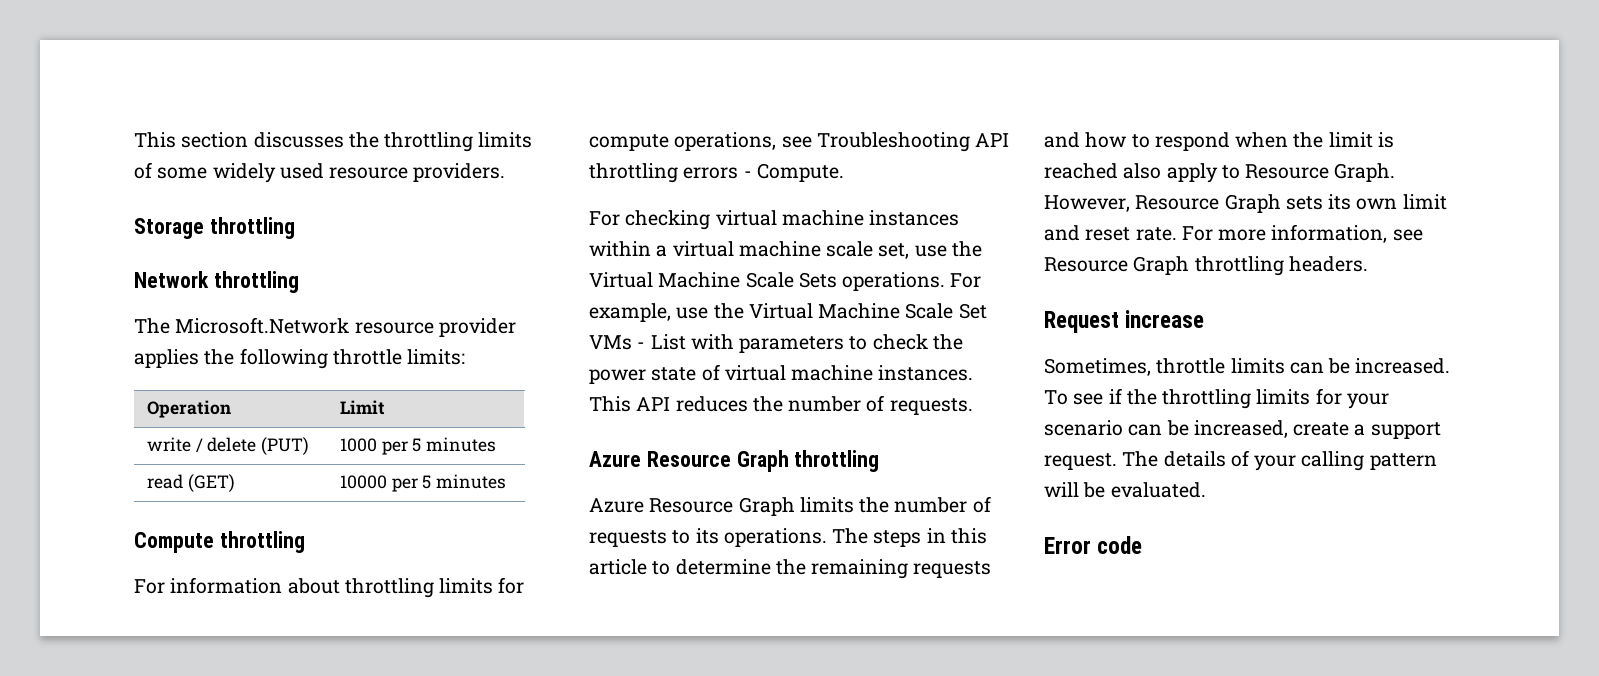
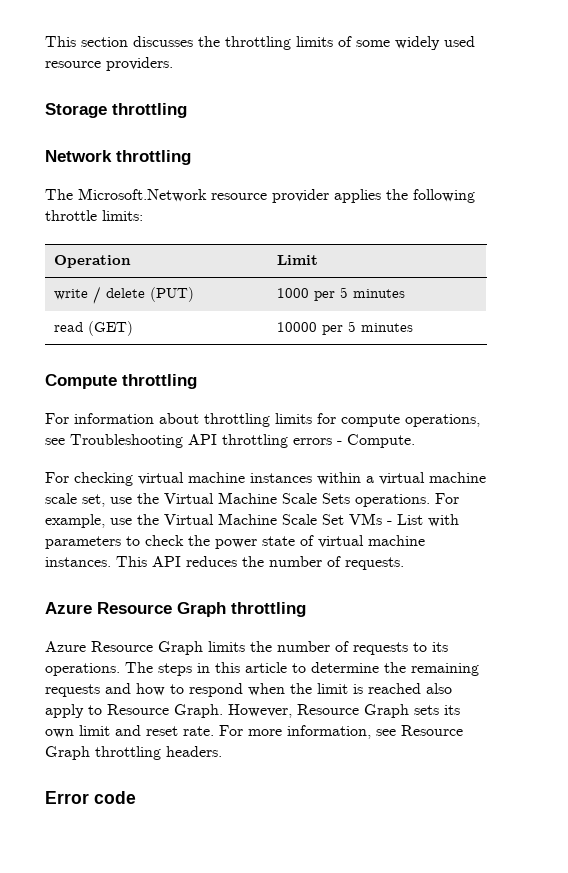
[1044,310,1205,333] [1044,358,1451,376] [1044,388,1389,409] [1044,420,1441,439] [1044,450,1437,471] [1044,482,1206,498] // Request increase // Sometimes, throttle limits can be increased. To see if the throttling limits for your scenario can be increased, create a support request. The details of your calling pattern will be evaluated. -> (222, 751) none

